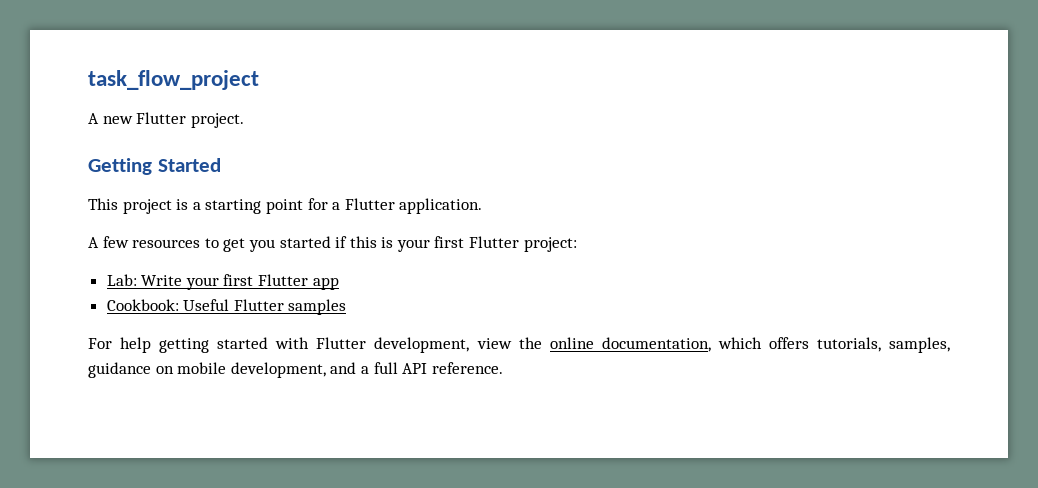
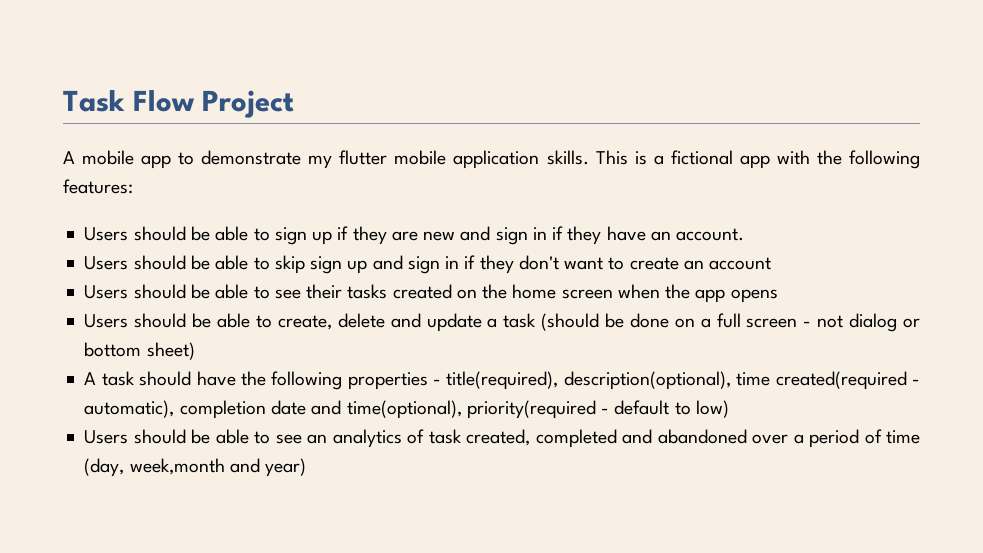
[88,70,259,90] [88,112,244,128] [88,158,221,175] [88,198,483,214] [88,236,577,252] [106,274,339,290] [106,299,347,315] [88,337,950,353] [88,362,503,378] task_flow_project // A new Flutter project. // Getting Started // This project is a starting point for a Flutter application. // A few resources to get you started if this is your first Flutter project: // Lab: Write your first Flutter app // Cookbook: Useful Flutter samples // For help getting started with Flutter development, view the online documentation, which offers tutorials, samples, guidance on mobile development, and a full API reference. -> [63,90,295,118] [63,150,920,169] [63,179,133,194] [84,226,745,245] [84,255,772,274] [84,284,778,303] [84,313,920,332] [84,342,195,360] [84,371,921,390] [84,400,729,419] [84,429,921,448] [84,458,307,477] Task Flow Project // A mobile app to demonstrate my flutter mobile application skills. This is a fictional app with the following features: // Users should be able to sign up if they are new and sign in if they have an account. // Users should be able to skip sign up and sign in if they don't want to create an account // Users should be able to see their tasks created on the home screen when the app opens // Users should be able to create, delete and update a task (should be done on a full screen - not dialog or bottom sheet) // A task should have the following properties - title(required), description(optional), time created(required - automatic), completion date and time(optional), priority(required - default to low) // Users should be able to see an analytics of task created, completed and abandoned over a period of time (day, week,month and year)

